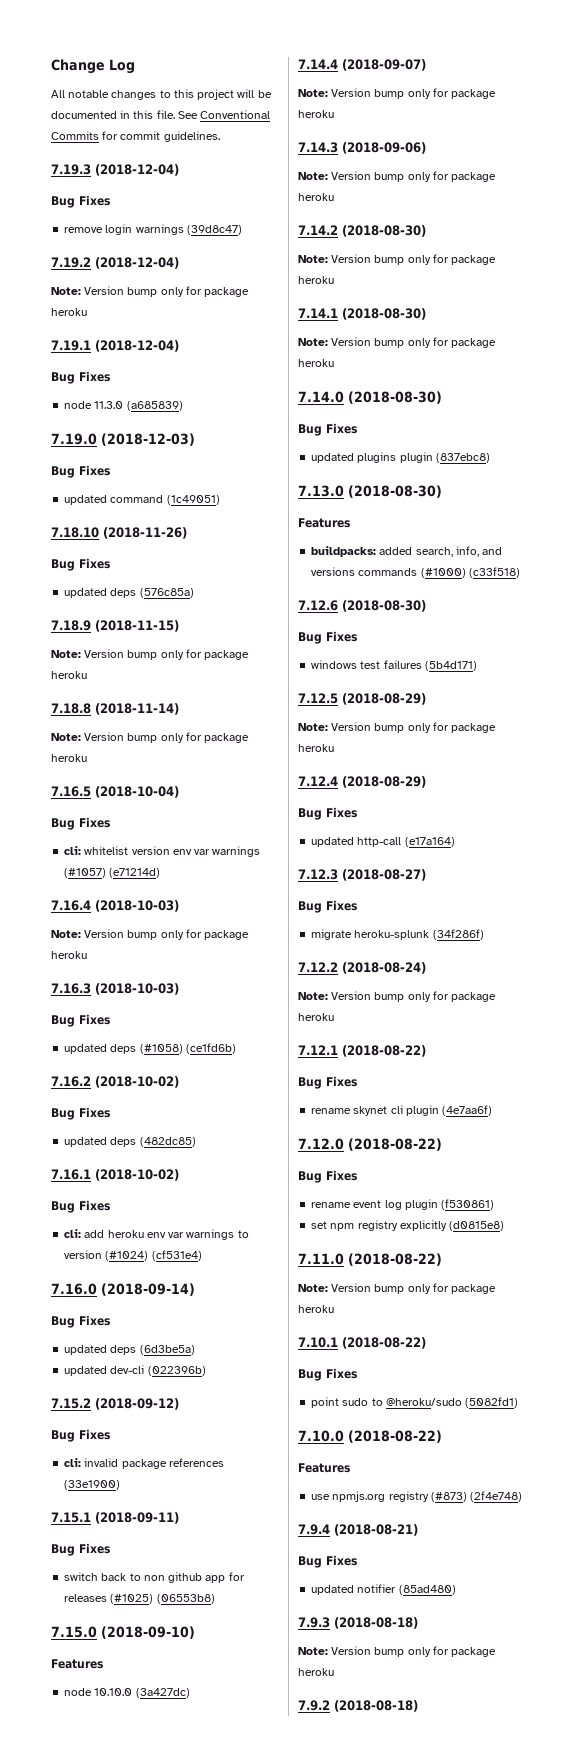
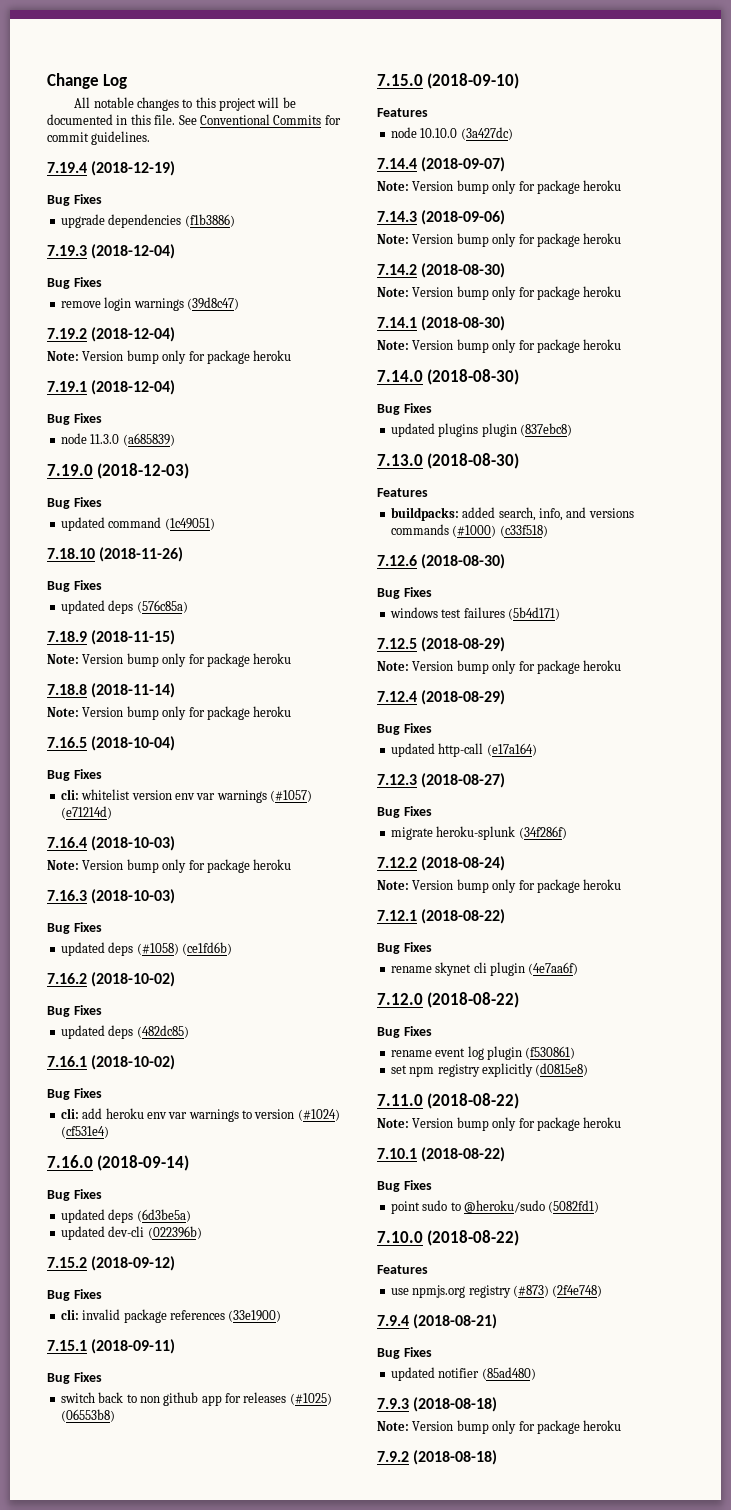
(220, 136) none -> [47,161,176,176] [47,194,102,206] [60,214,235,228] // 7.19.4 (2018-12-19) // Bug Fixes // upgrade dependencies (f1b3886)

